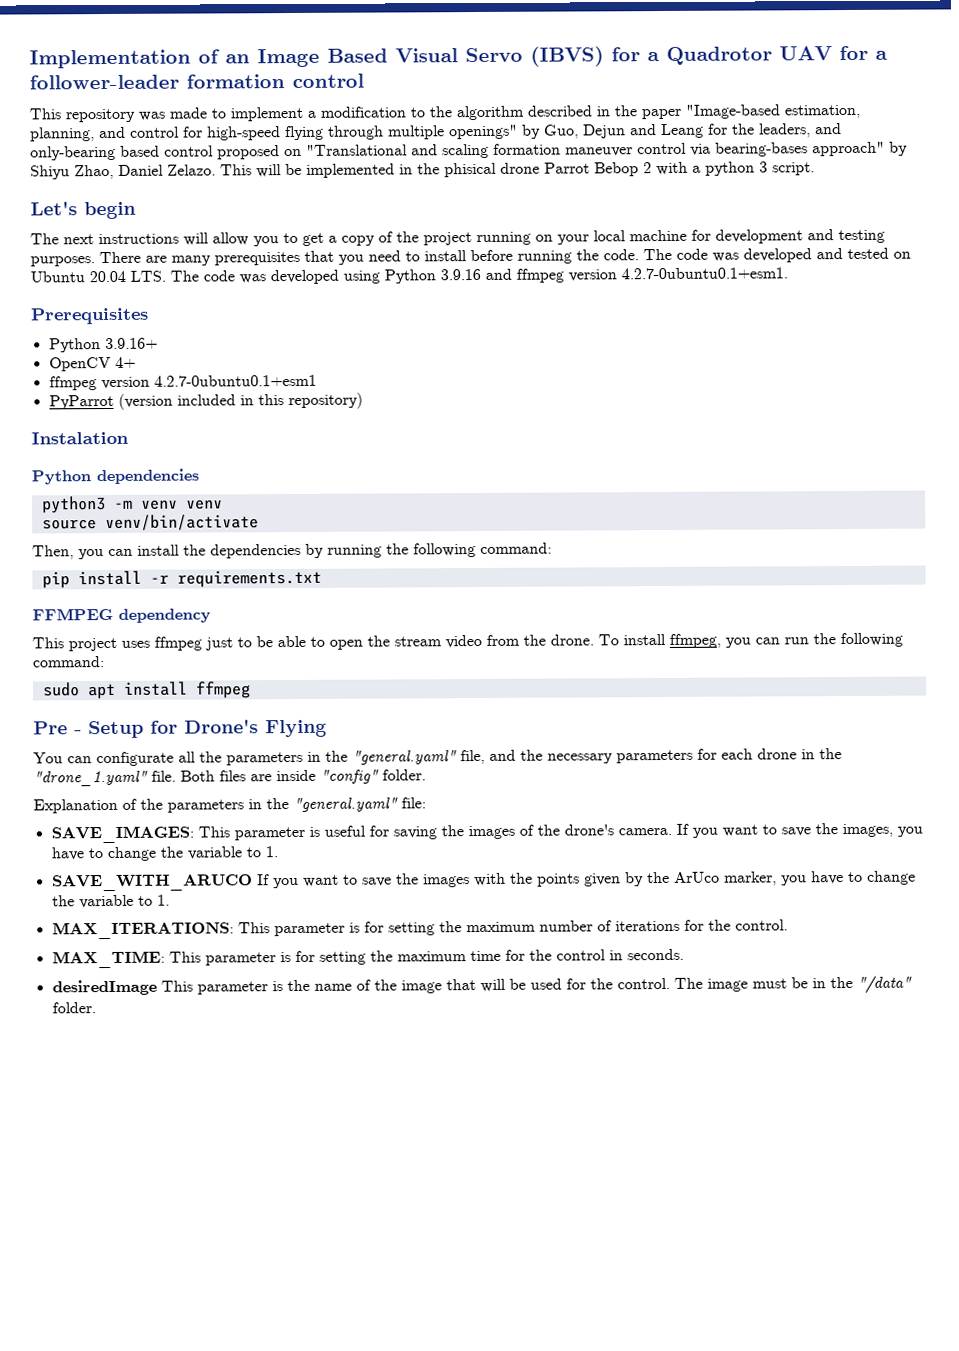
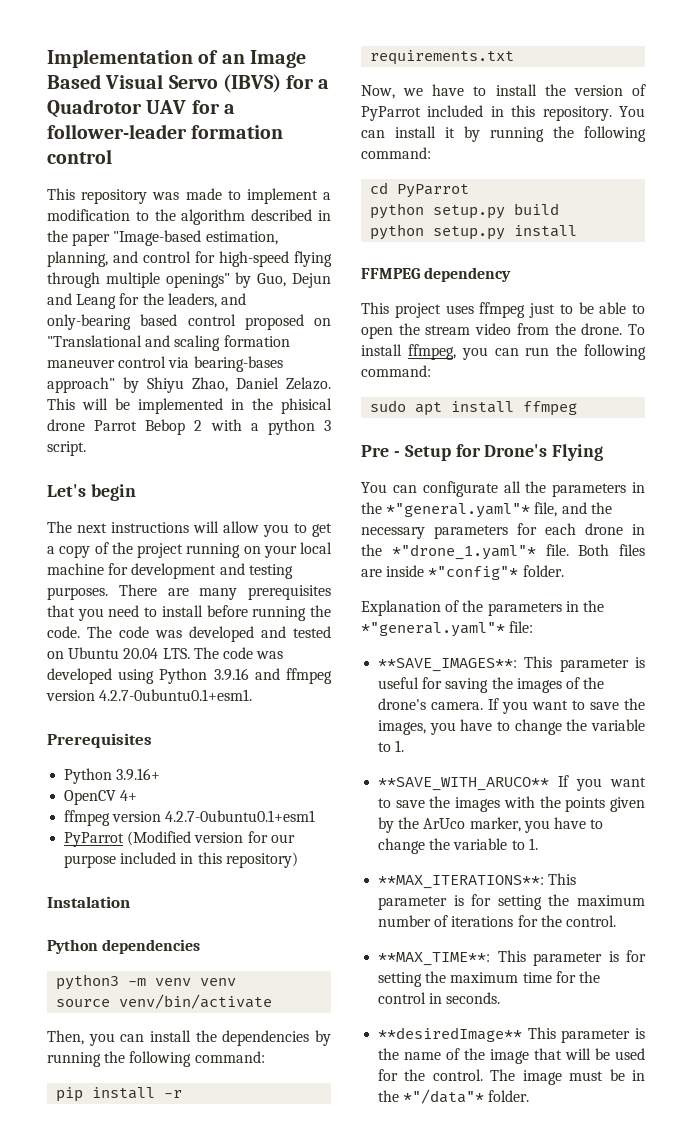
[117,393,173,410] (version -> [127,831,295,846] [64,855,117,868] (Modified version for our purpose
(322, 578) none -> [361,84,646,99] [361,105,645,121] [361,126,646,142] [361,147,431,159] [370,182,470,198] [370,203,560,219] [370,224,578,240] // Now, we have to install the version of PyParrot included in this repository. You can install it by running the following command: // cd PyParrot // python setup.py build // python setup.py install
[352,750,457,765] "general.yaml" -> [386,503,531,518] *"general.yaml"*
[33,770,148,787] "drone_1.yaml" -> [391,544,536,560] *"drone_1.yaml"*
[320,769,379,784] "config" -> [428,566,519,580] *"config"*
[293,797,398,813] "general.yaml" -> [361,622,505,637] *"general.yaml"*
[50,825,194,844] SAVE_IMAGES: -> [378,658,518,672] **SAVE_IMAGES**:
[51,874,253,892] SAVE_WITH_ARUCO -> [378,777,550,791] **SAVE_WITH_ARUCO**
[51,921,234,940] MAX_ITERATIONS: -> [378,875,545,889] **MAX_ITERATIONS**:
[51,950,165,969] MAX_TIME: -> [378,952,491,966] **MAX_TIME**:
[51,979,157,996] desiredImage -> [378,1027,523,1042] **desiredImage**
[856,975,912,994] "/data" -> [403,1089,485,1104] *"/data"*

